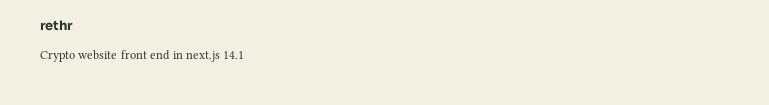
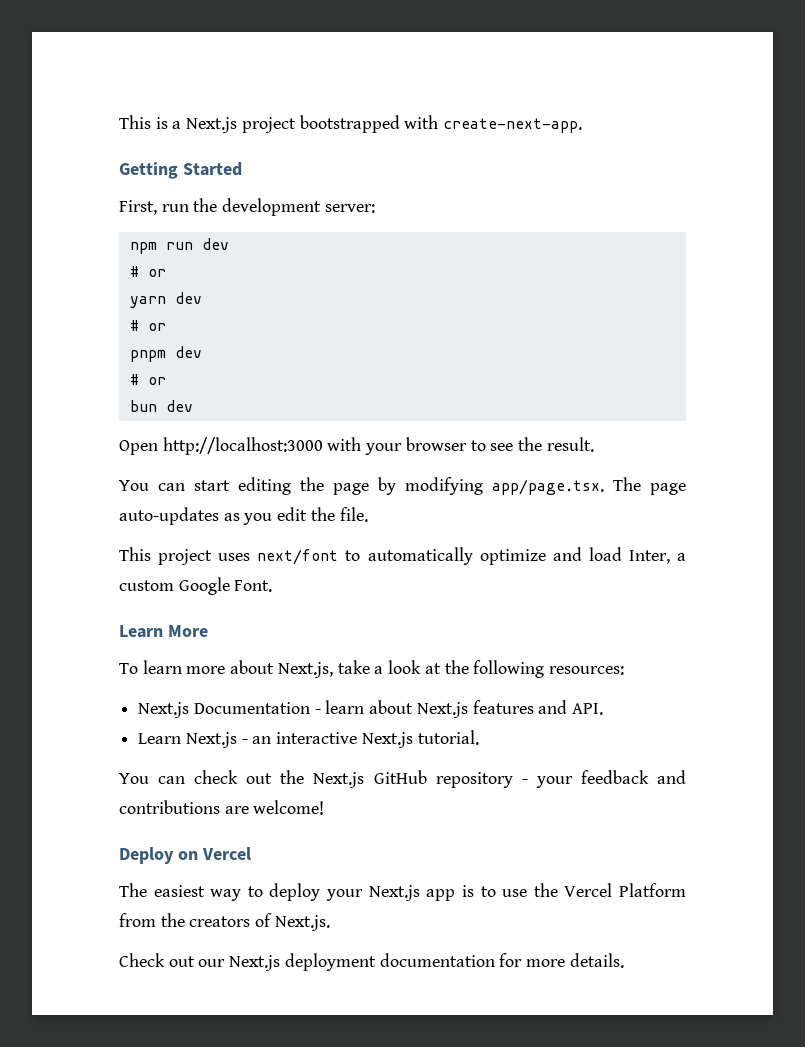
[40,20,73,31] [40,50,245,62] rethr // Crypto website front end in next.js 14.1 -> [119,115,583,133] [119,162,242,179] [119,198,375,216] [129,238,229,254] [129,266,166,277] [129,292,202,308] [129,320,166,331] [129,346,202,362] [129,374,166,385] [129,400,193,412] [119,437,594,455] [119,477,686,495] [119,507,368,525] [119,547,687,565] [119,577,273,595] [119,625,208,638] [119,660,624,678] [138,700,604,718] [138,730,479,748] [119,770,686,788] [119,800,325,815] [119,847,251,864] [119,883,687,901] [119,913,330,931] [119,953,624,971] This is a Next.js project bootstrapped with create-next-app. // Getting Started // First, run the development server: // npm run dev // # or // yarn dev // # or // pnpm dev // # or // bun dev // Open http://localhost:3000 with your browser to see the result. // You can start editing the page by modifying app/page.tsx. The page auto-updates as you edit the file. // This project uses next/font to automatically optimize and load Inter, a custom Google Font. // Learn More // To learn more about Next.js, take a look at the following resources: // Next.js Documentation - learn about Next.js features and API. // Learn Next.js - an interactive Next.js tutorial. // You can check out the Next.js GitHub repository - your feedback and contributions are welcome! // Deploy on Vercel // The easiest way to deploy your Next.js app is to use the Vercel Platform from the creators of Next.js. // Check out our Next.js deployment documentation for more details.

